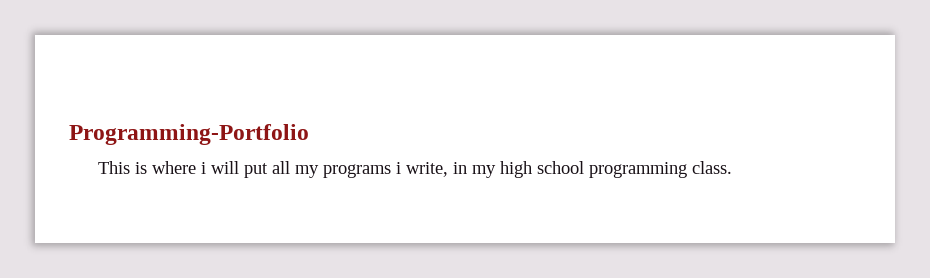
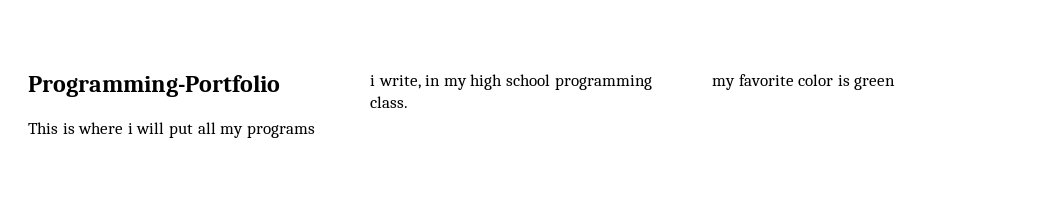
(732, 167) none -> [712,74,896,90] // my favorite color is green

